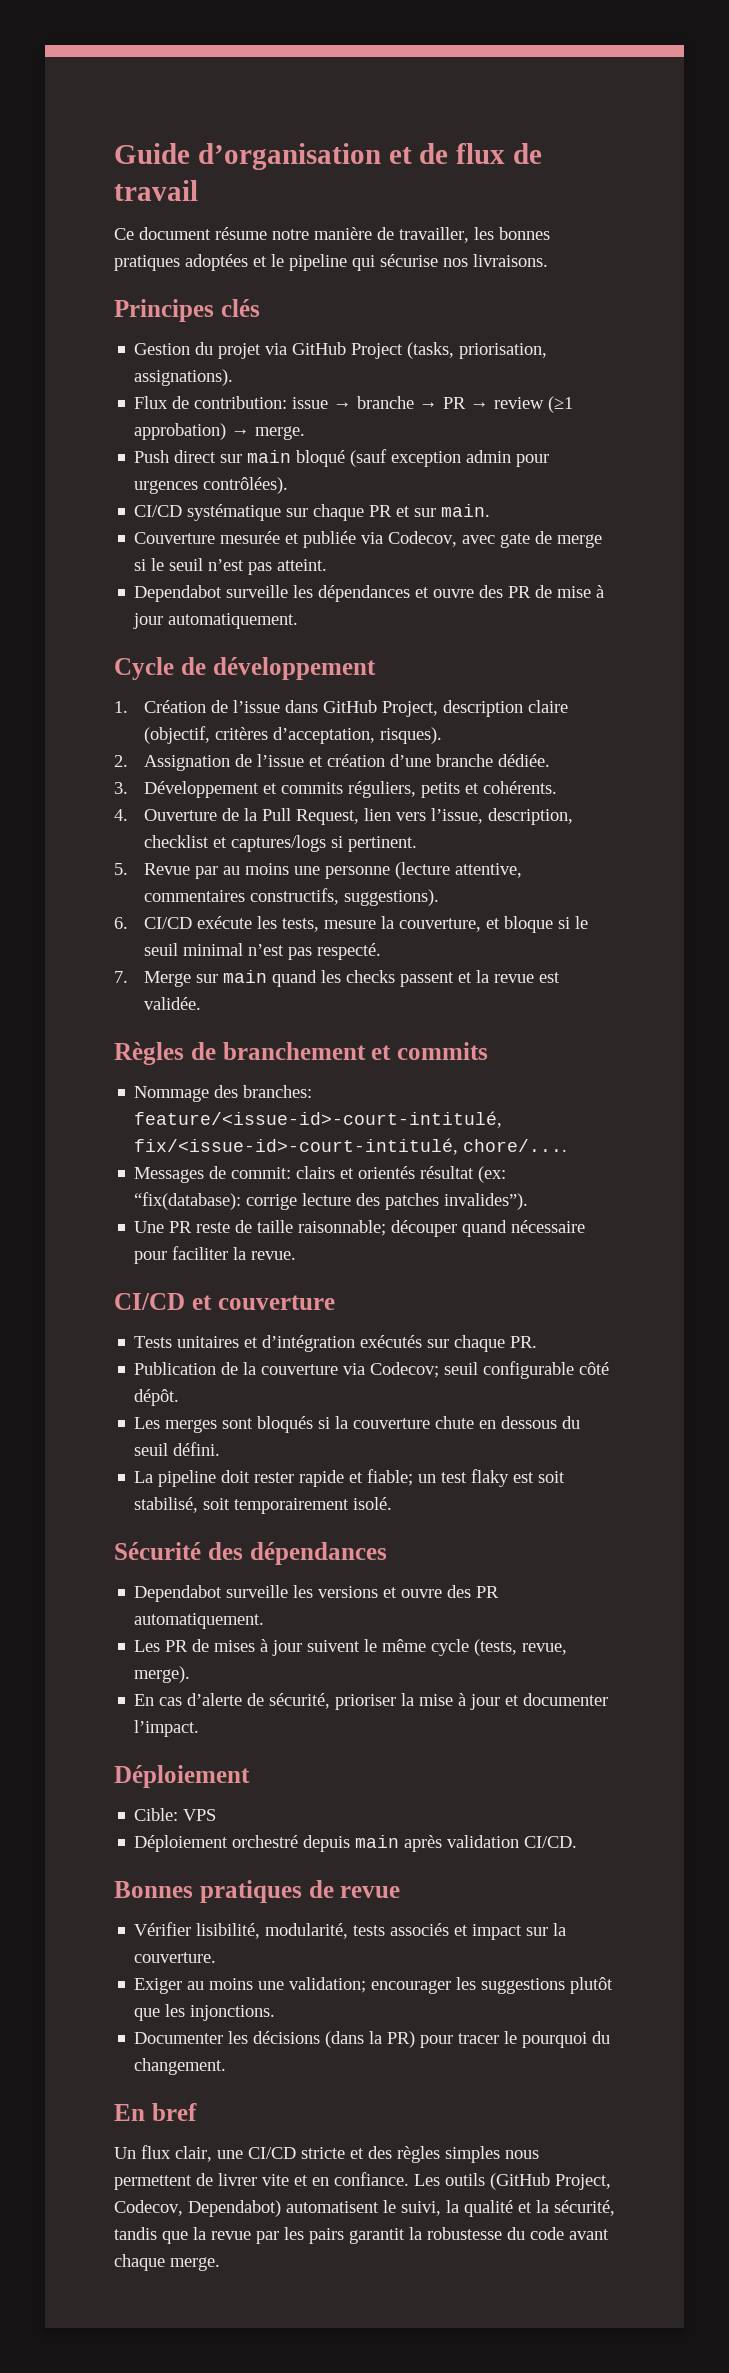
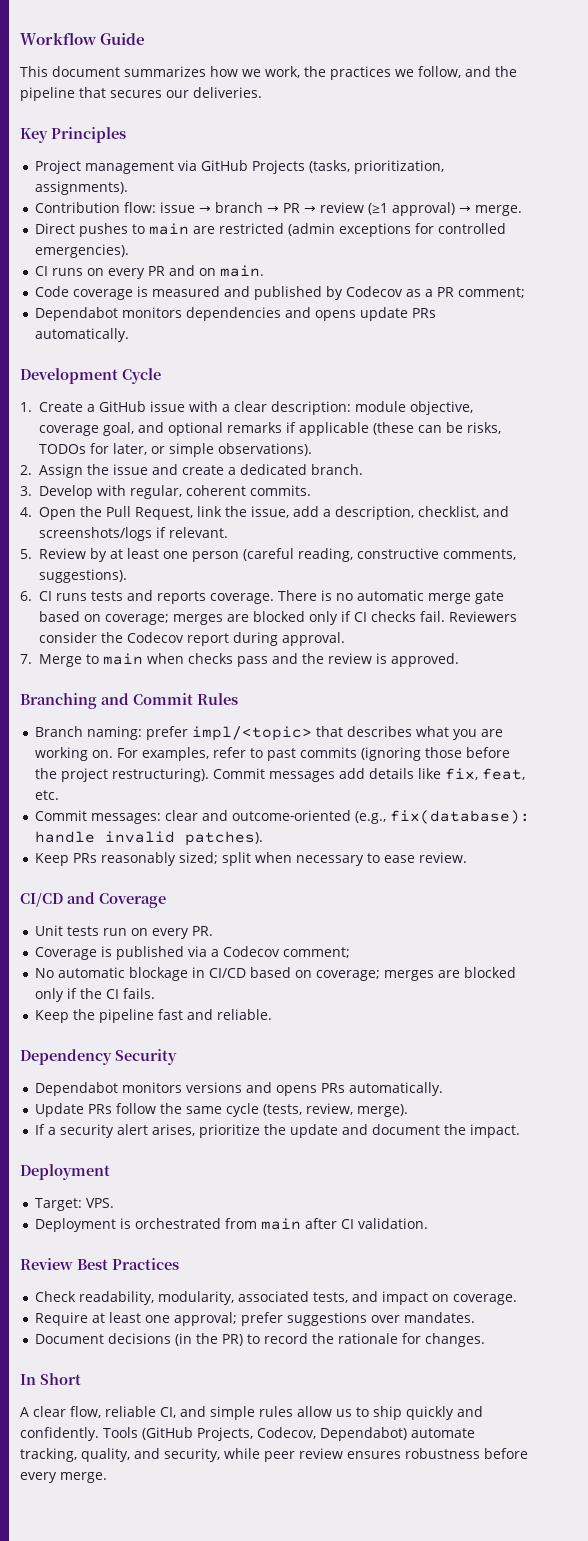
(114, 153) none -> [20,32,97,45] Workflow
[197,143,543,170] [114,180,198,201] [114,227,550,243] [114,254,548,271] [114,299,260,322] [134,342,548,359] [134,369,234,386] [134,396,288,409] d’organisation et de flux de travail // Ce document résume notre manière de travailler, les bonnes pratiques adoptées et le pipeline qui sécurise nos livraisons. // Principes clés // Gestion du projet via GitHub Project (tasks, priorisation, assignations). // Flux de contribution: -> [20,66,517,80] [20,87,262,101] [20,127,126,143] [34,160,444,174] [34,181,128,195] [34,202,156,213] // This document summarizes how we work, the practices we follow, and the pipeline that secures our deliveries. // Key Principles // Project management via GitHub Projects (tasks, prioritization, assignments). // Contribution flow:
[357,396,415,409] branche -> [214,202,263,213] branch
[134,423,227,440] approbation) -> [391,202,455,216] approval)
[134,449,550,467] [134,477,289,494] [134,504,491,521] [134,531,603,548] [134,558,328,575] [134,585,605,602] [133,613,299,629] Push direct sur main bloqué (sauf exception admin pour urgences contrôlées). // CI/CD systématique sur chaque PR et sur main. // Couverture mesurée et publiée via Codecov, avec gate de merge si le seuil n’est pas atteint. // Dependabot surveille les dépendances et ouvre des PR de mise à jour automatiquement. // -> [34,223,506,237] [34,244,129,258] [34,265,264,279] [34,286,525,300] [34,307,436,321] [34,328,129,342] [20,368,118,384] Direct pushes to main are restricted (admin exceptions for controlled emergencies). // CI runs on every PR and on main. // Code coverage is measured and published by Codecov as a PR comment; // Dependabot monitors dependencies and opens update PRs automatically. // Development
[180,657,376,680] de développement -> (161, 376) none
[143,700,568,717] [143,726,442,744] [114,754,550,771] [114,781,557,798] [114,808,573,825] [143,835,417,852] [114,862,522,879] [143,888,439,906] [114,916,588,933] [143,943,381,960] [114,970,560,987] [143,997,201,1010] [114,1042,488,1065] [134,1085,313,1102] [134,1111,503,1128] [134,1138,568,1155] [134,1166,507,1183] [134,1192,529,1210] [134,1220,586,1237] [134,1246,297,1264] [114,1293,335,1310] [134,1335,538,1352] [134,1361,610,1379] [134,1389,180,1406] [134,1416,581,1433] [134,1442,221,1456] [134,1469,566,1487] [134,1497,393,1514] [114,1542,387,1565] [134,1585,500,1602] [134,1613,265,1629] [134,1639,427,1656] Création de l’issue dans GitHub Project, description claire (objectif, critères d’acceptation, risques). // 2. Assignation de l’issue et création d’une branche dédiée. // 3. Développement et commits réguliers, petits et cohérents. // 4. Ouverture de la Pull Request, lien vers l’issue, description, checklist et captures/logs si pertinent. // 5. Revue par au moins une personne (lecture attentive, commentaires constructifs, suggestions). // 6. CI/CD exécute les tests, mesure la couverture, et bloque si le seuil minimal n’est pas respecté. // 7. Merge sur main quand les checks passent et la revue est validée. // Règles de branchement et commits // Nommage des branches: feature/<issue-id>-court-intitulé, fix/<issue-id>-court-intitulé, chore/.... // Messages de commit: clairs et orientés résultat (ex: “fix(database): corrige lecture des patches invalides”). // Une PR reste de taille raisonnable; découper quand nécessaire pour faciliter la revue. // CI/CD et couverture // Tests unitaires et d’intégration exécutés sur chaque PR. // Publication de la couverture via Codecov; seuil configurable côté dépôt. // Les merges sont bloqués si la couverture chute en dessous du seuil défini. // La pipeline doit rester rapide et fiable; un test flaky est soit stabilisé, soit temporairement isolé. // Sécurité des dépendances // Dependabot surveille les versions et ouvre des PR automatiquement. // Les PR de mises à jour suivent le même -> [38,401,473,415] [38,422,501,436] [38,443,312,457] [20,464,363,478] [20,485,311,499] [20,506,509,520] [38,527,228,541] [20,548,516,562] [38,569,127,583] [20,590,504,604] [38,611,517,625] [38,632,345,646] [20,653,459,667] [20,693,238,709] [34,726,503,741] [34,747,510,761] [34,768,525,782] [34,790,59,800] [34,810,530,824] [34,831,263,846] [34,852,467,866] [20,892,166,908] [34,925,213,939] [34,946,350,960] [34,967,516,981] [34,988,155,1002] [34,1009,272,1023] [20,1049,177,1065] [34,1082,443,1096] [34,1103,222,1117] Create a GitHub issue with a clear description: module objective, coverage goal, and optional remarks if applicable (these can be risks, TODOs for later, or simple observations). // 2. Assign the issue and create a dedicated branch. // 3. Develop with regular, coherent commits. // 4. Open the Pull Request, link the issue, add a description, checklist, and screenshots/logs if relevant. // 5. Review by at least one person (careful reading, constructive comments, suggestions). // 6. CI runs tests and reports coverage. There is no automatic merge gate based on coverage; merges are blocked only if CI checks fail. Reviewers consider the Codecov report during approval. // 7. Merge to main when checks pass and the review is approved. // Branching and Commit Rules // Branch naming: prefer impl/<topic> that describes what you are working on. For examples, refer to past commits (ignoring those before the project restructuring). Commit messages add details like fix, feat, etc. // Commit messages: clear and outcome‑oriented (e.g., fix(database): handle invalid patches). // Keep PRs reasonably sized; split when necessary to ease review. // CI/CD and Coverage // Unit tests run on every PR. // Coverage is published via a Codecov comment; // No automatic blockage in CI/CD based on coverage; merges are blocked only if the CI fails. // Keep the pipeline fast and reliable. // Dependency Security // Dependabot monitors versions and opens PRs automatically. // Update PRs follow the same
[522,1643,568,1655] revue, -> [305,1103,353,1115] review,
[134,1693,609,1710] [134,1720,200,1737] [114,1765,250,1788] [134,1808,217,1821] [134,1835,578,1852] [114,1880,401,1903] [134,1922,567,1940] [134,1952,217,1963] [134,1977,614,1994] [134,2004,276,2021] [134,2031,611,2048] [134,2058,227,2075] [114,2103,197,2121] [114,2145,539,2163] [114,2172,611,2190] [114,2200,615,2217] [114,2227,609,2244] [114,2254,165,2271] En cas d’alerte de sécurité, prioriser la mise à jour et documenter l’impact. // Déploiement // Cible: VPS // Déploiement orchestré depuis main après validation CI/CD. // Bonnes pratiques de revue // Vérifier lisibilité, modularité, tests associés et impact sur la couverture. // Exiger au moins une validation; encourager les suggestions plutôt que les injonctions. // Documenter les décisions (dans la PR) pour tracer le pourquoi du changement. // En bref // Un flux clair, une CI/CD stricte et des règles simples nous permettent de livrer vite et en confiance. Les outils (GitHub Project, Codecov, Dependabot) automatisent le suivi, la qualité et la sécurité, tandis que la revue par les pairs garantit la robustesse du code avant chaque -> [34,1124,520,1138] [20,1164,110,1180] [34,1198,114,1211] [34,1218,428,1232] [20,1258,179,1270] [34,1291,517,1305] [34,1312,475,1326] [34,1333,485,1347] [20,1373,81,1385] [20,1406,483,1420] [20,1427,475,1441] [20,1448,528,1462] [20,1472,57,1483] If a security alert arises, prioritize the update and document the impact. // Deployment // Target: VPS. // Deployment is orchestrated from main after CI validation. // Review Best Practices // Check readability, modularity, associated tests, and impact on coverage. // Require at least one approval; prefer suggestions over mandates. // Document decisions (in the PR) to record the rationale for changes. // In Short // A clear flow, reliable CI, and simple rules allow us to ship quickly and confidently. Tools (GitHub Projects, Codecov, Dependabot) automate tracking, quality, and security, while peer review ensures robustness before every

